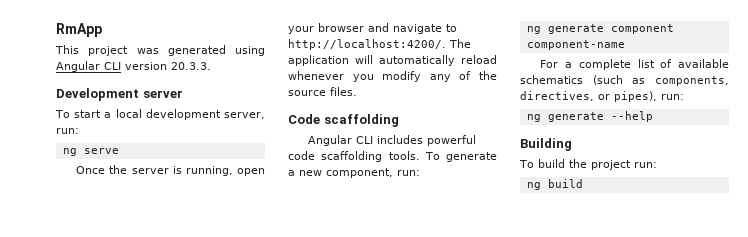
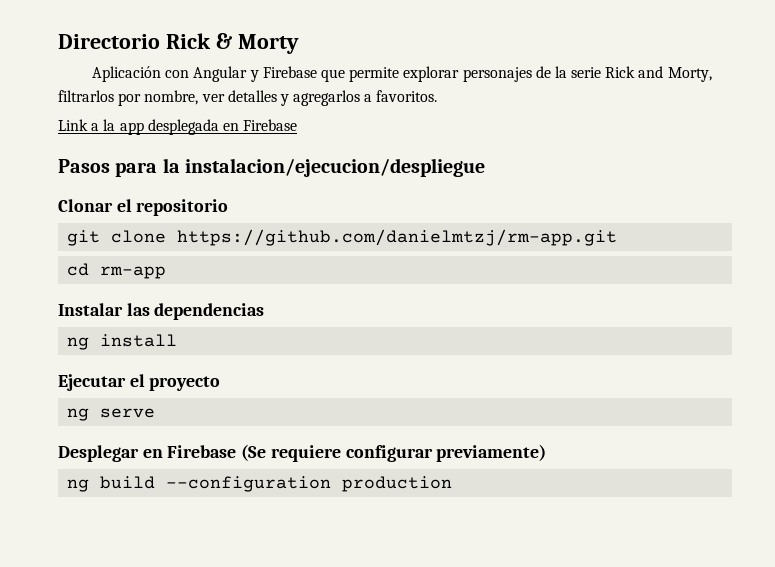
[56,23,102,37] [55,45,265,56] [56,61,211,72] [56,88,183,101] [55,109,265,120] [56,128,79,134] [62,148,119,156] [76,165,265,176] [288,23,457,34] [288,39,471,50] [288,55,497,66] [288,71,497,82] [288,87,357,96] [288,114,399,127] [308,135,477,146] [288,151,497,162] [288,168,420,178] [526,24,674,34] [526,40,625,50] [540,59,729,70] [520,75,729,86] [520,91,684,102] [526,111,653,122] [520,138,572,151] [519,159,657,170] RmApp // This project was generated using Angular CLI version 20.3.3. // Development server // To start a local development server, run: // ng serve // Once the server is running, open your browser and navigate to http://localhost:4200/. The application will automatically reload whenever you modify any of the source files. // Code scaffolding // Angular CLI includes powerful code scaffolding tools. To generate a new component, run: // ng generate component component-name // For a complete list of available schematics (such as components, directives, or pipes), run: // ng generate --help // Building // To build the project run: -> [58,33,299,54] [92,66,712,82] [58,90,438,106] [58,119,298,135] [58,158,485,177] [58,199,229,216] [67,229,618,246] [67,263,167,279] [58,303,265,320] [67,334,178,350] [58,374,221,391] [67,408,156,421] [58,444,547,462] Directorio Rick & Morty // Aplicación con Angular y Firebase que permite explorar personajes de la serie Rick and Morty, filtrarlos por nombre, ver detalles y agregarlos a favoritos. // Link a la app desplegada en Firebase // Pasos para la instalacion/ejecucion/despliegue // Clonar el repositorio // git clone https://github.com/danielmtzj/rm-app.git // cd rm-app // Instalar las dependencias // ng install // Ejecutar el proyecto // ng serve // Desplegar en Firebase (Se requiere configurar previamente)
(583, 183) none -> [166,476,453,492] --configuration production

